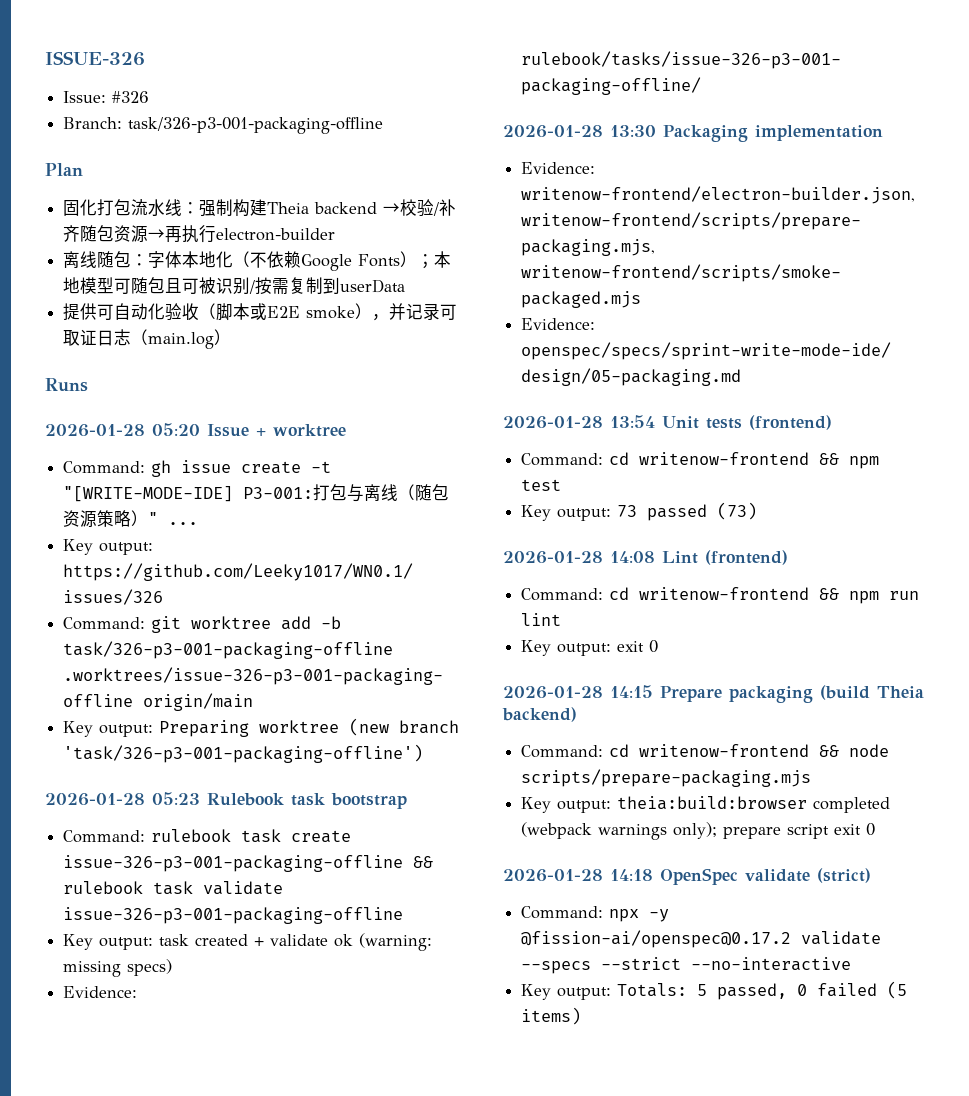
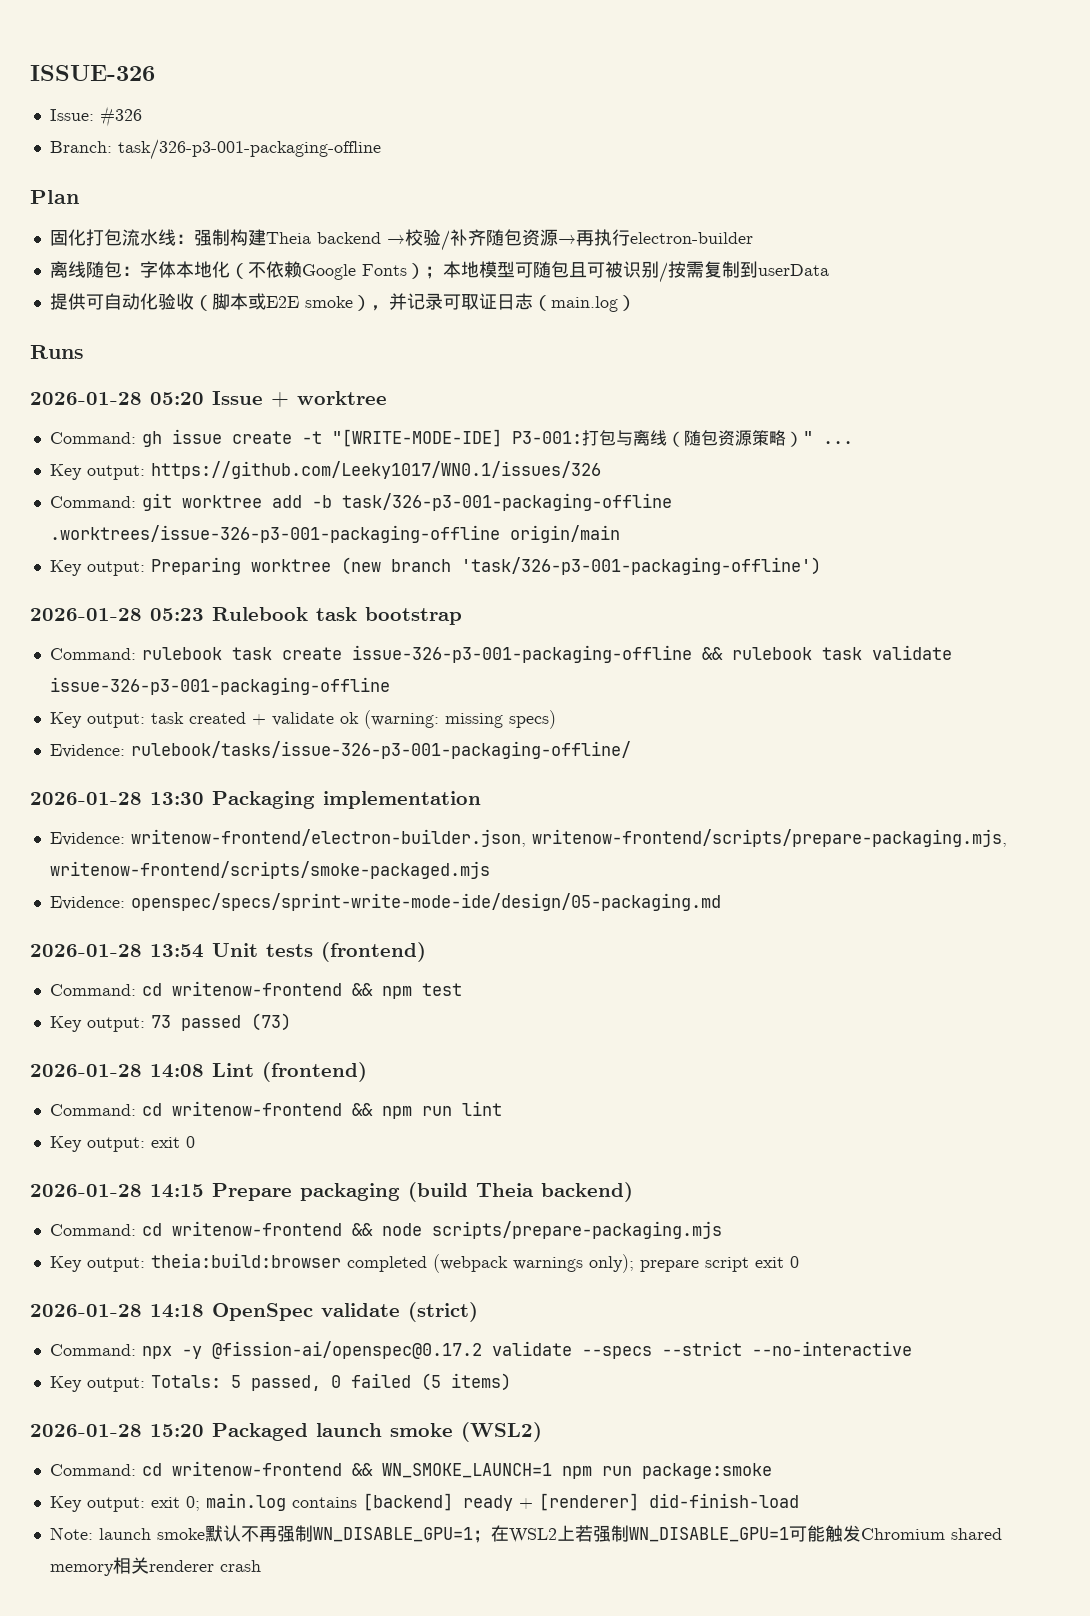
(582, 1016) none -> [30,1422,542,1442] [49,1461,772,1479] [49,1493,799,1512] [49,1525,1002,1543] [49,1557,261,1576] // 2026-01-28 15:20 Packaged launch smoke (WSL2) // Command: cd writenow-frontend && WN_SMOKE_LAUNCH=1 npm run package:smoke // Key output: exit 0; main.log contains [backend] ready + [renderer] did-finish-load // Note: launch smoke默认不再强制WN_DISABLE_GPU=1；在WSL2上若强制WN_DISABLE_GPU=1可能触发Chromium shared memory相关renderer crash

